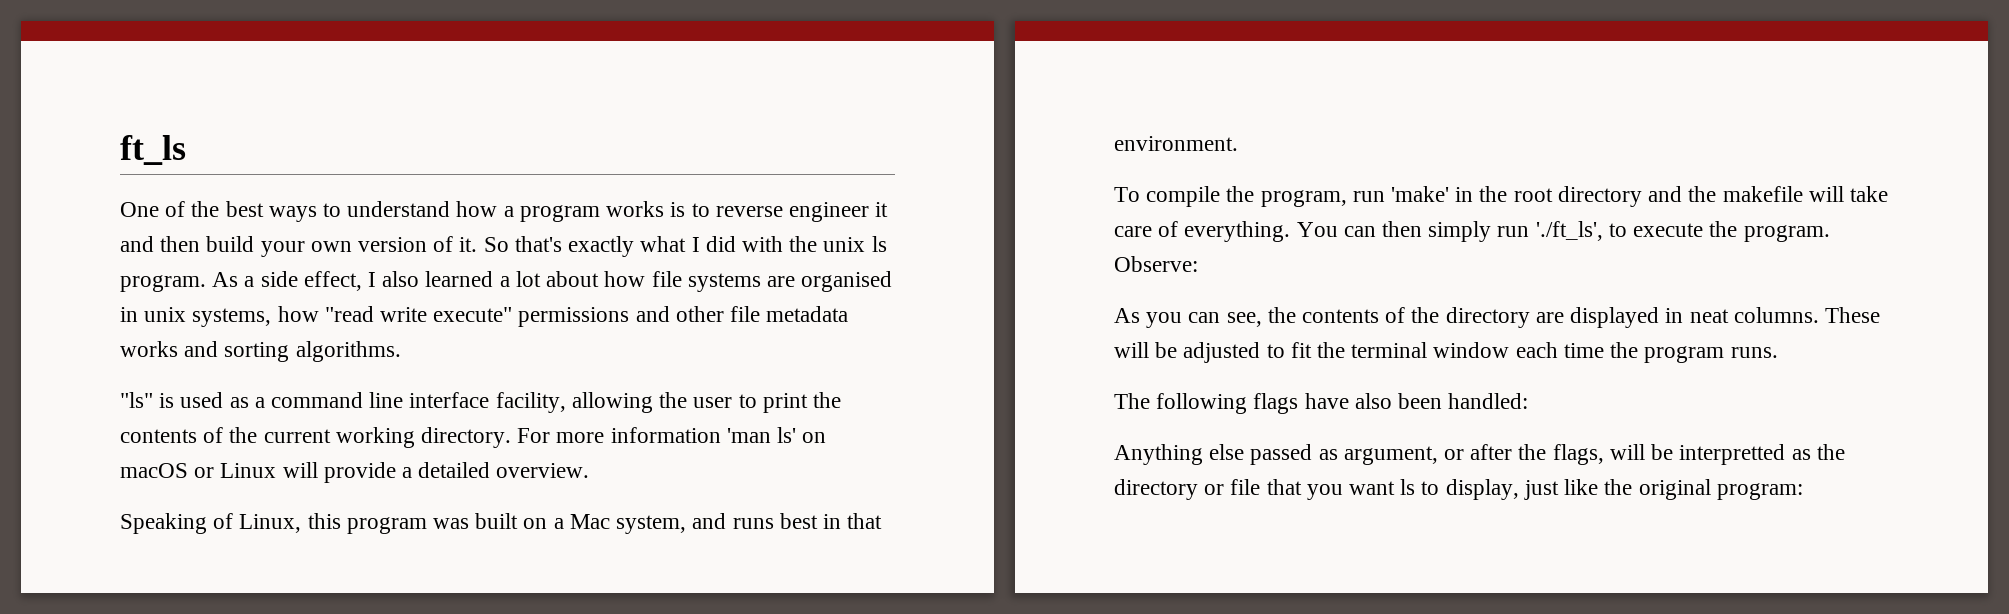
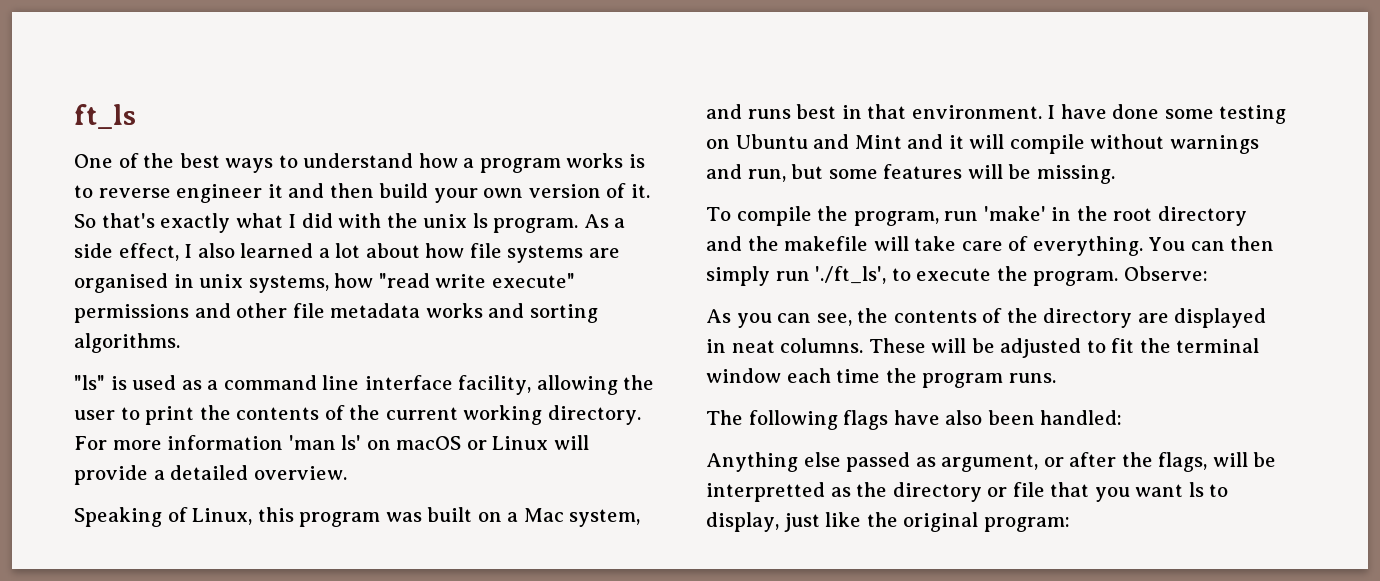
(1238, 143) none -> [1047,104,1287,124] [706,134,1259,154] [706,164,1115,184] I have done some testing on Ubuntu and Mint and it will compile without warnings and run, but some features will be missing.

